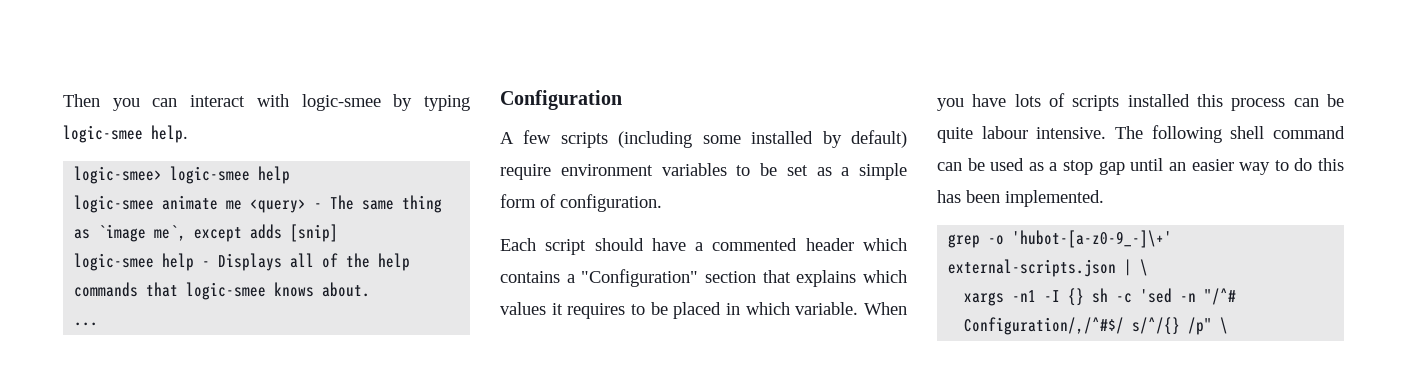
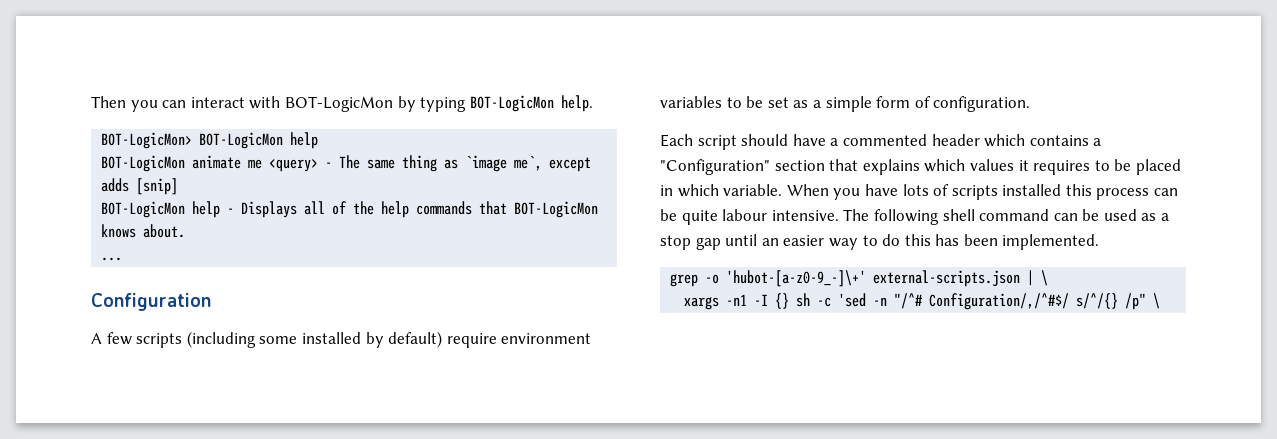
[301,94,381,111] logic-smee -> [284,96,393,112] BOT-LogicMon
[63,125,143,143] logic-smee -> [469,95,554,112] BOT-LogicMon
[74,166,251,184] logic-smee> logic-smee -> [101,132,284,149] BOT-LogicMon> BOT-LogicMon
[74,195,155,213] logic-smee -> [101,155,186,172] BOT-LogicMon
[74,253,155,271] logic-smee -> [101,201,186,218] BOT-LogicMon
[186,282,267,300] logic-smee -> [514,201,599,218] BOT-LogicMon

